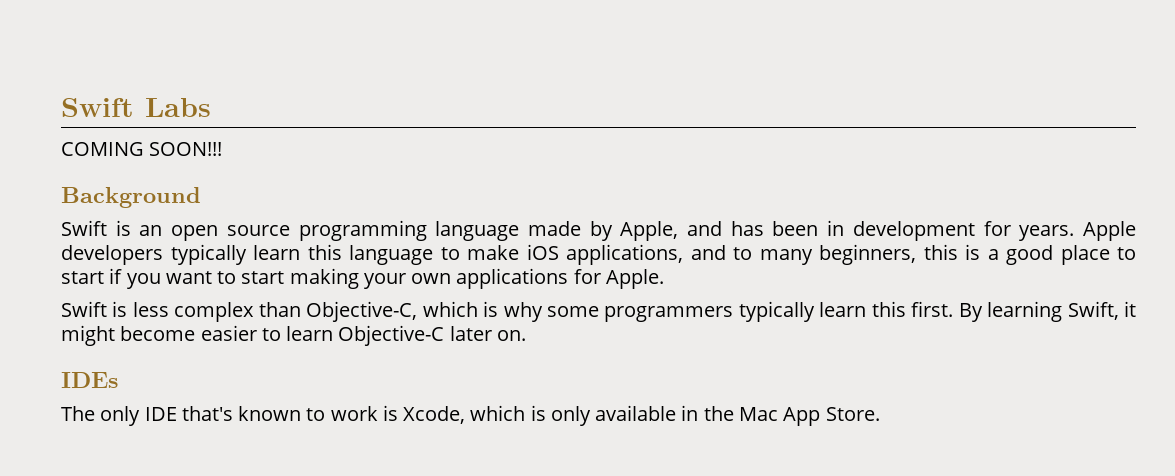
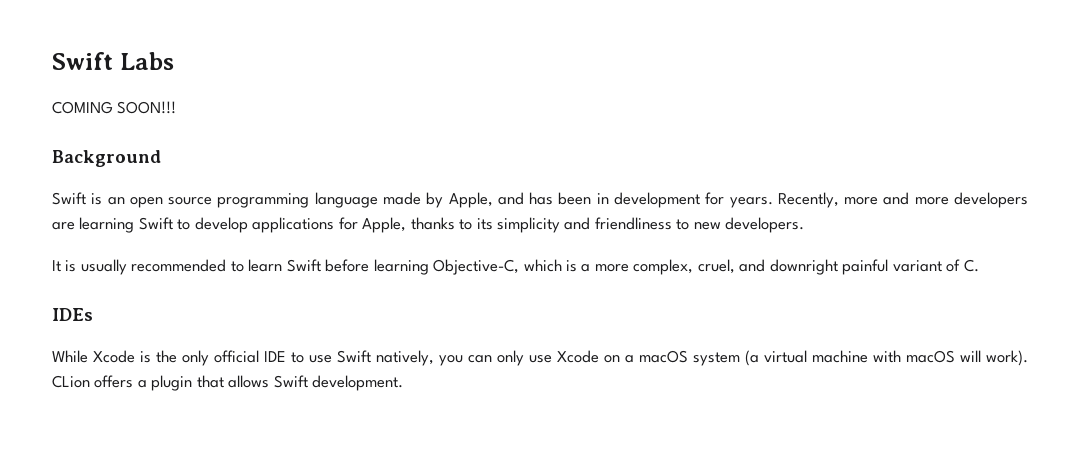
[1083,221,1137,241] [61,244,1136,265] [61,268,664,289] [61,301,1136,322] [61,325,526,346] [61,372,118,388] [61,405,880,426] Apple developers typically learn this language to make iOS applications, and to many beginners, this is a good place to start if you want to start making your own applications for Apple. // Swift is less complex than Objective-C, which is why some programmers typically learn this first. By learning Swift, it might become easier to learn Objective-C later on. // IDEs // The only IDE that's known to work is Xcode, which is only available in the Mac App Store. -> [777,192,1029,208] [52,217,805,233] [52,259,979,275] [52,308,93,321] [52,350,1028,366] [52,375,404,391] Recently, more and more developers are learning Swift to develop applications for Apple, thanks to its simplicity and friendliness to new developers. // It is usually recommended to learn Swift before learning Objective-C, which is a more complex, cruel, and downright painful variant of C. // IDEs // While Xcode is the only official IDE to use Swift natively, you can only use Xcode on a macOS system (a virtual machine with macOS will work). CLion offers a plugin that allows Swift development.

